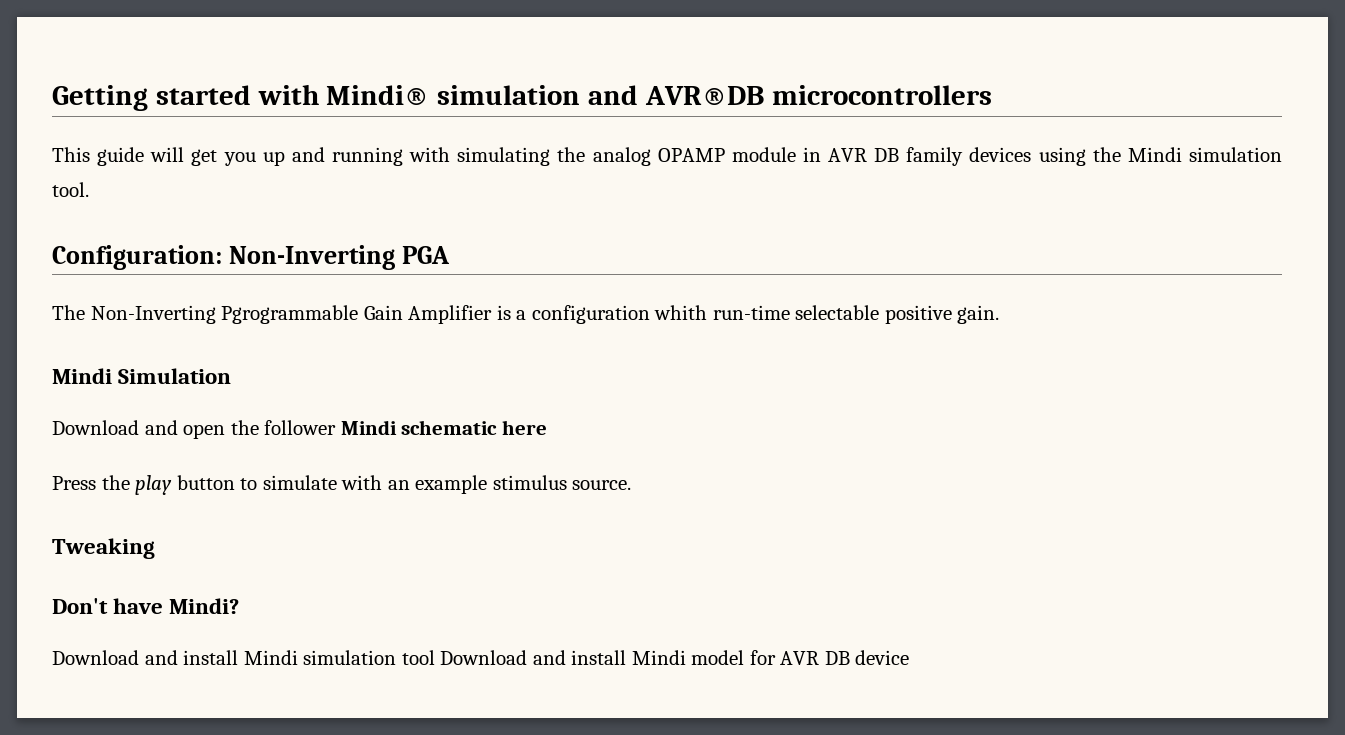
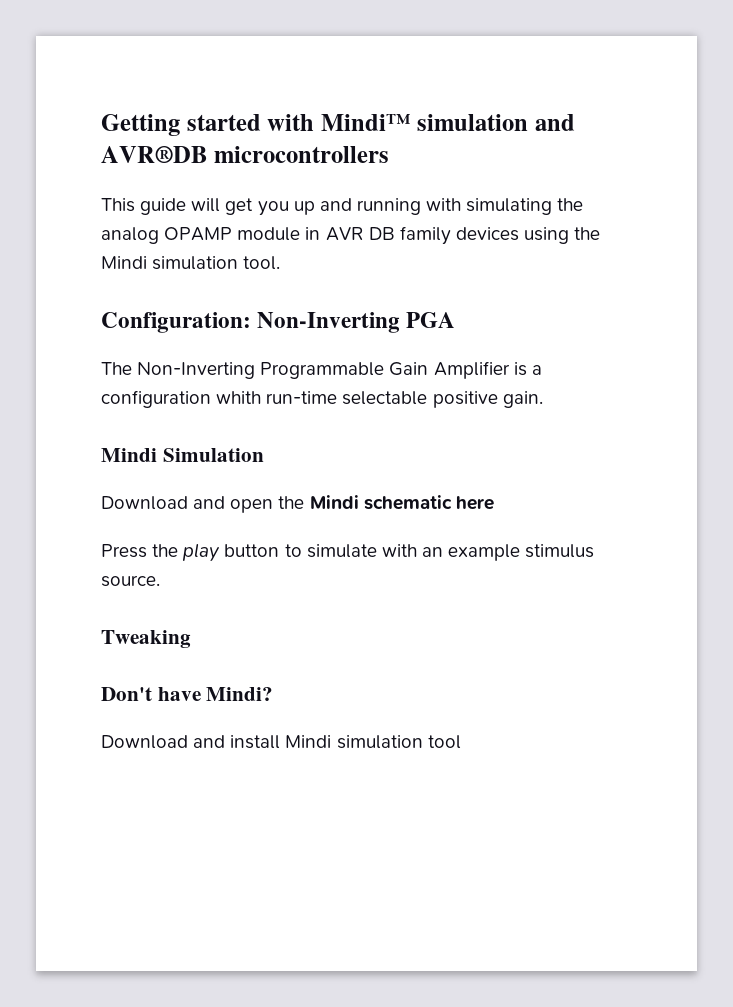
[326,85,430,105] Mindi® -> [320,114,411,131] Mindi™
[221,305,359,324] Pgrogrammable -> [260,362,385,379] Programmable
[264,420,337,435] follower -> (305, 502) none
[440,650,910,665] Download and install Mindi model for AVR DB device -> (461, 742) none

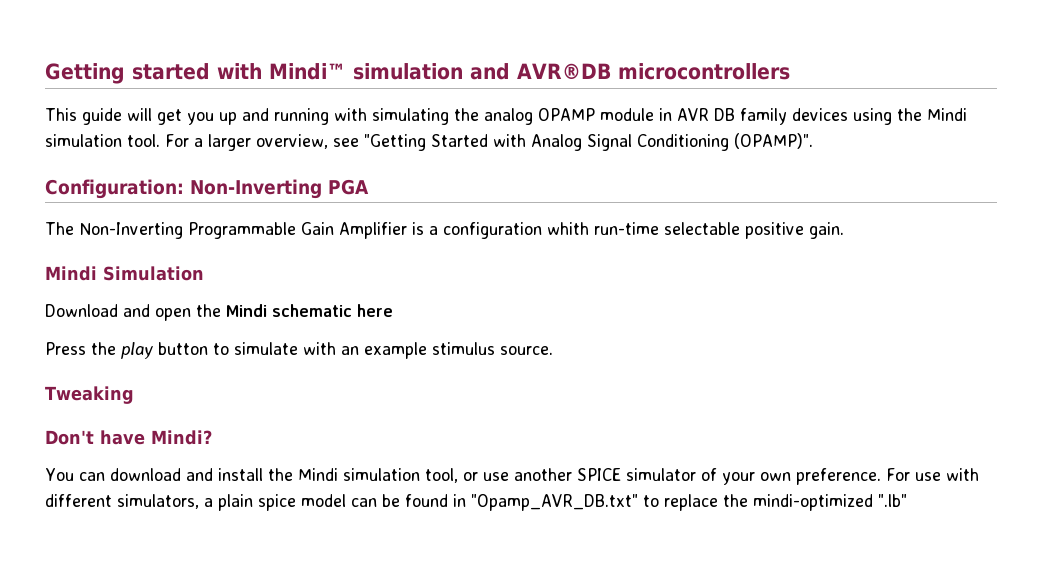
(281, 263) none -> [165,133,813,151] For a larger overview, see "Getting Started with Analog Signal Conditioning (OPAMP)".
[101,735,188,749] Download -> [45,468,181,481] You can download
[285,735,461,749] Mindi simulation tool -> [267,468,979,485] [45,494,907,511] the Mindi simulation tool, or use another SPICE simulator of your own preference. For use with different simulators, a plain spice model can be found in "Opamp_AVR_DB.txt" to replace the mindi-optimized ".lb"

